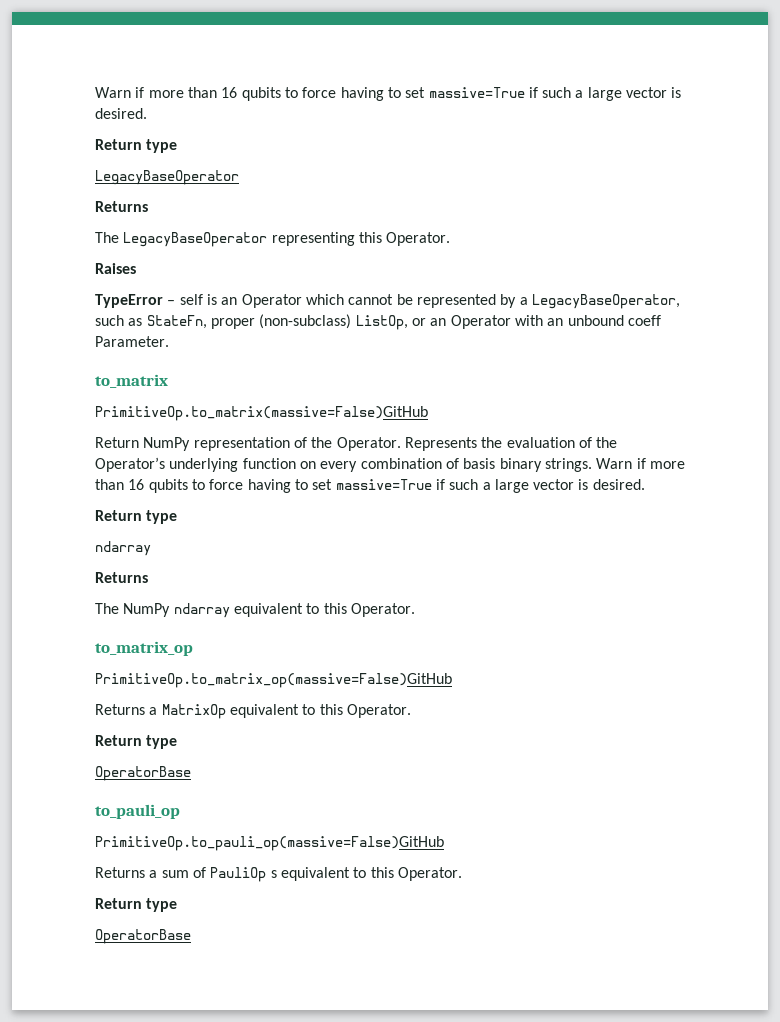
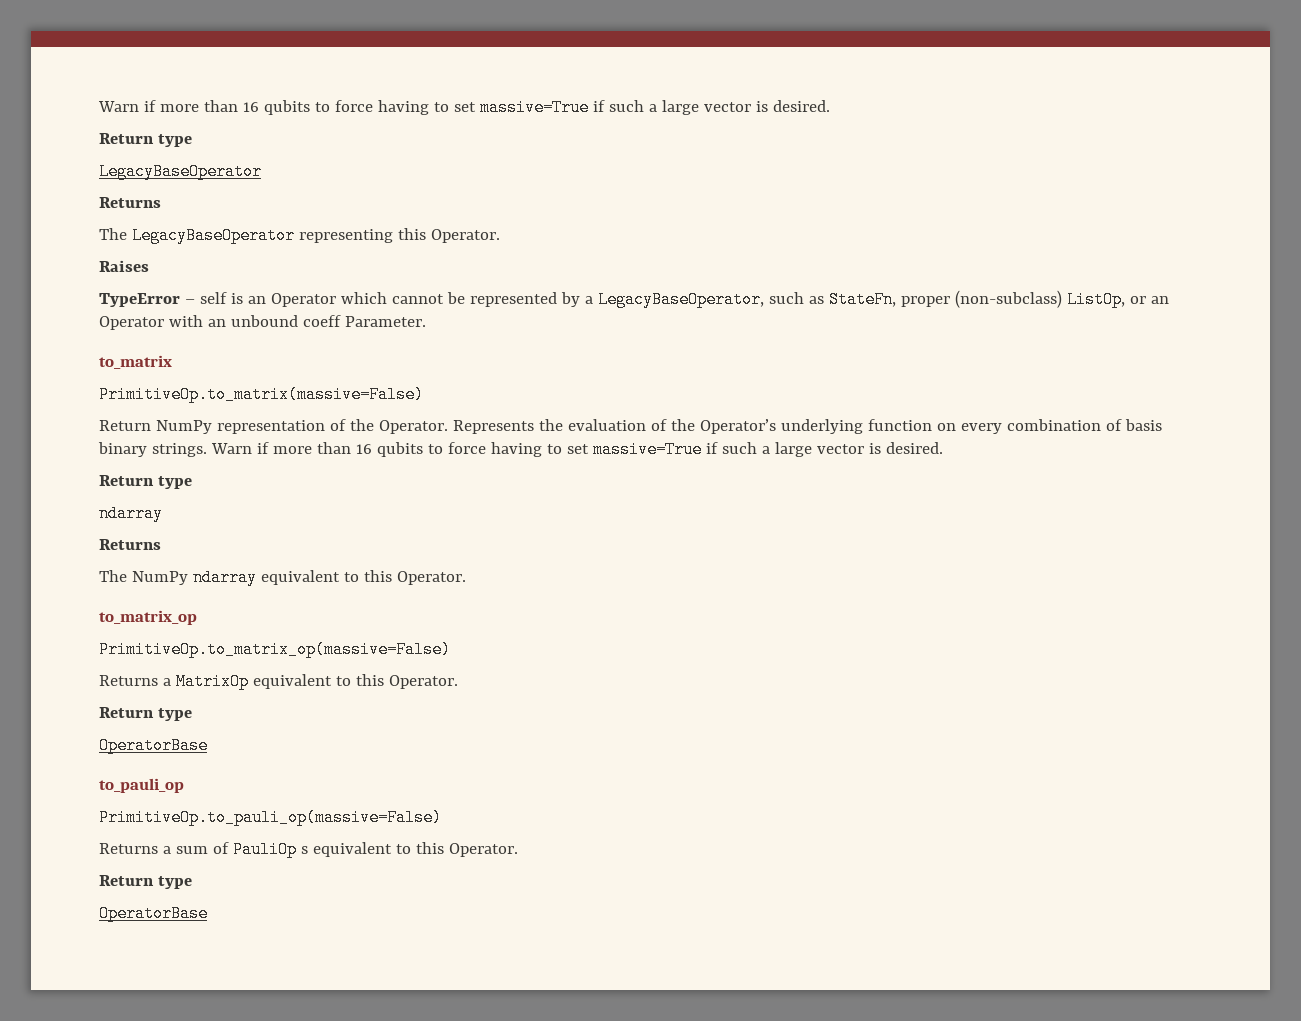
[95,406,428,421] PrimitiveOp.to_matrix(massive=False)GitHub -> [99,386,424,403] PrimitiveOp.to_matrix(massive=False)
[95,673,452,688] PrimitiveOp.to_matrix_op(massive=False)GitHub -> [99,641,451,658] PrimitiveOp.to_matrix_op(massive=False)
[95,836,444,851] PrimitiveOp.to_pauli_op(massive=False)GitHub -> [99,809,442,826] PrimitiveOp.to_pauli_op(massive=False)

